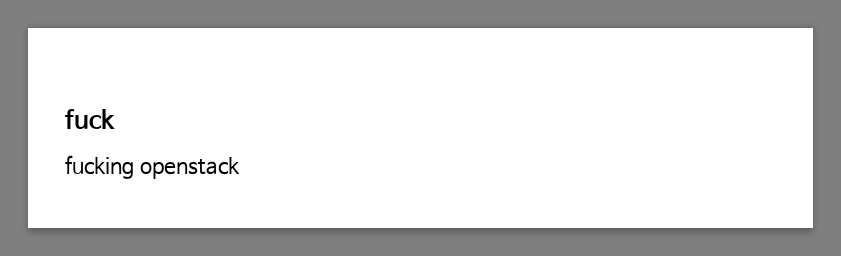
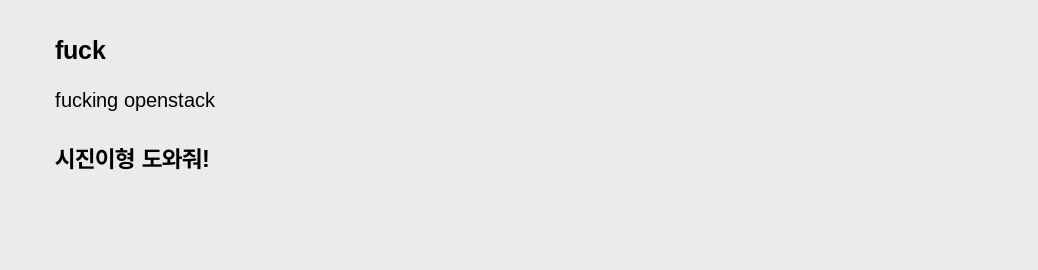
(240, 168) none -> [55,148,210,170] // 시진이형 도와줘!

